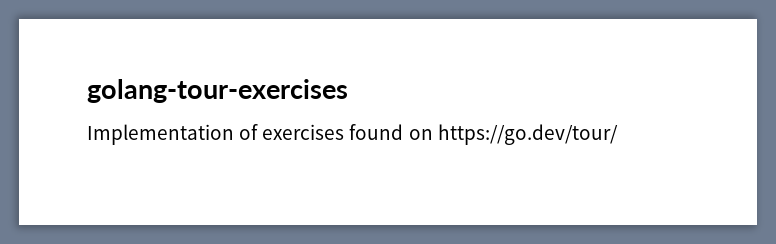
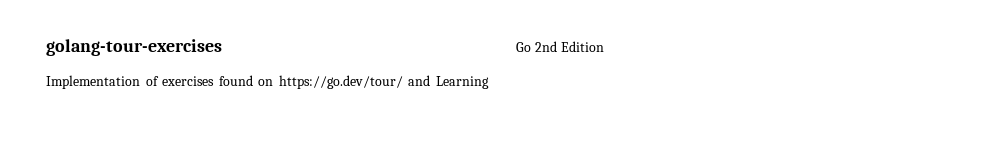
(618, 134) none -> [408,75,489,89] [516,41,604,52] and Learning Go 2nd Edition

